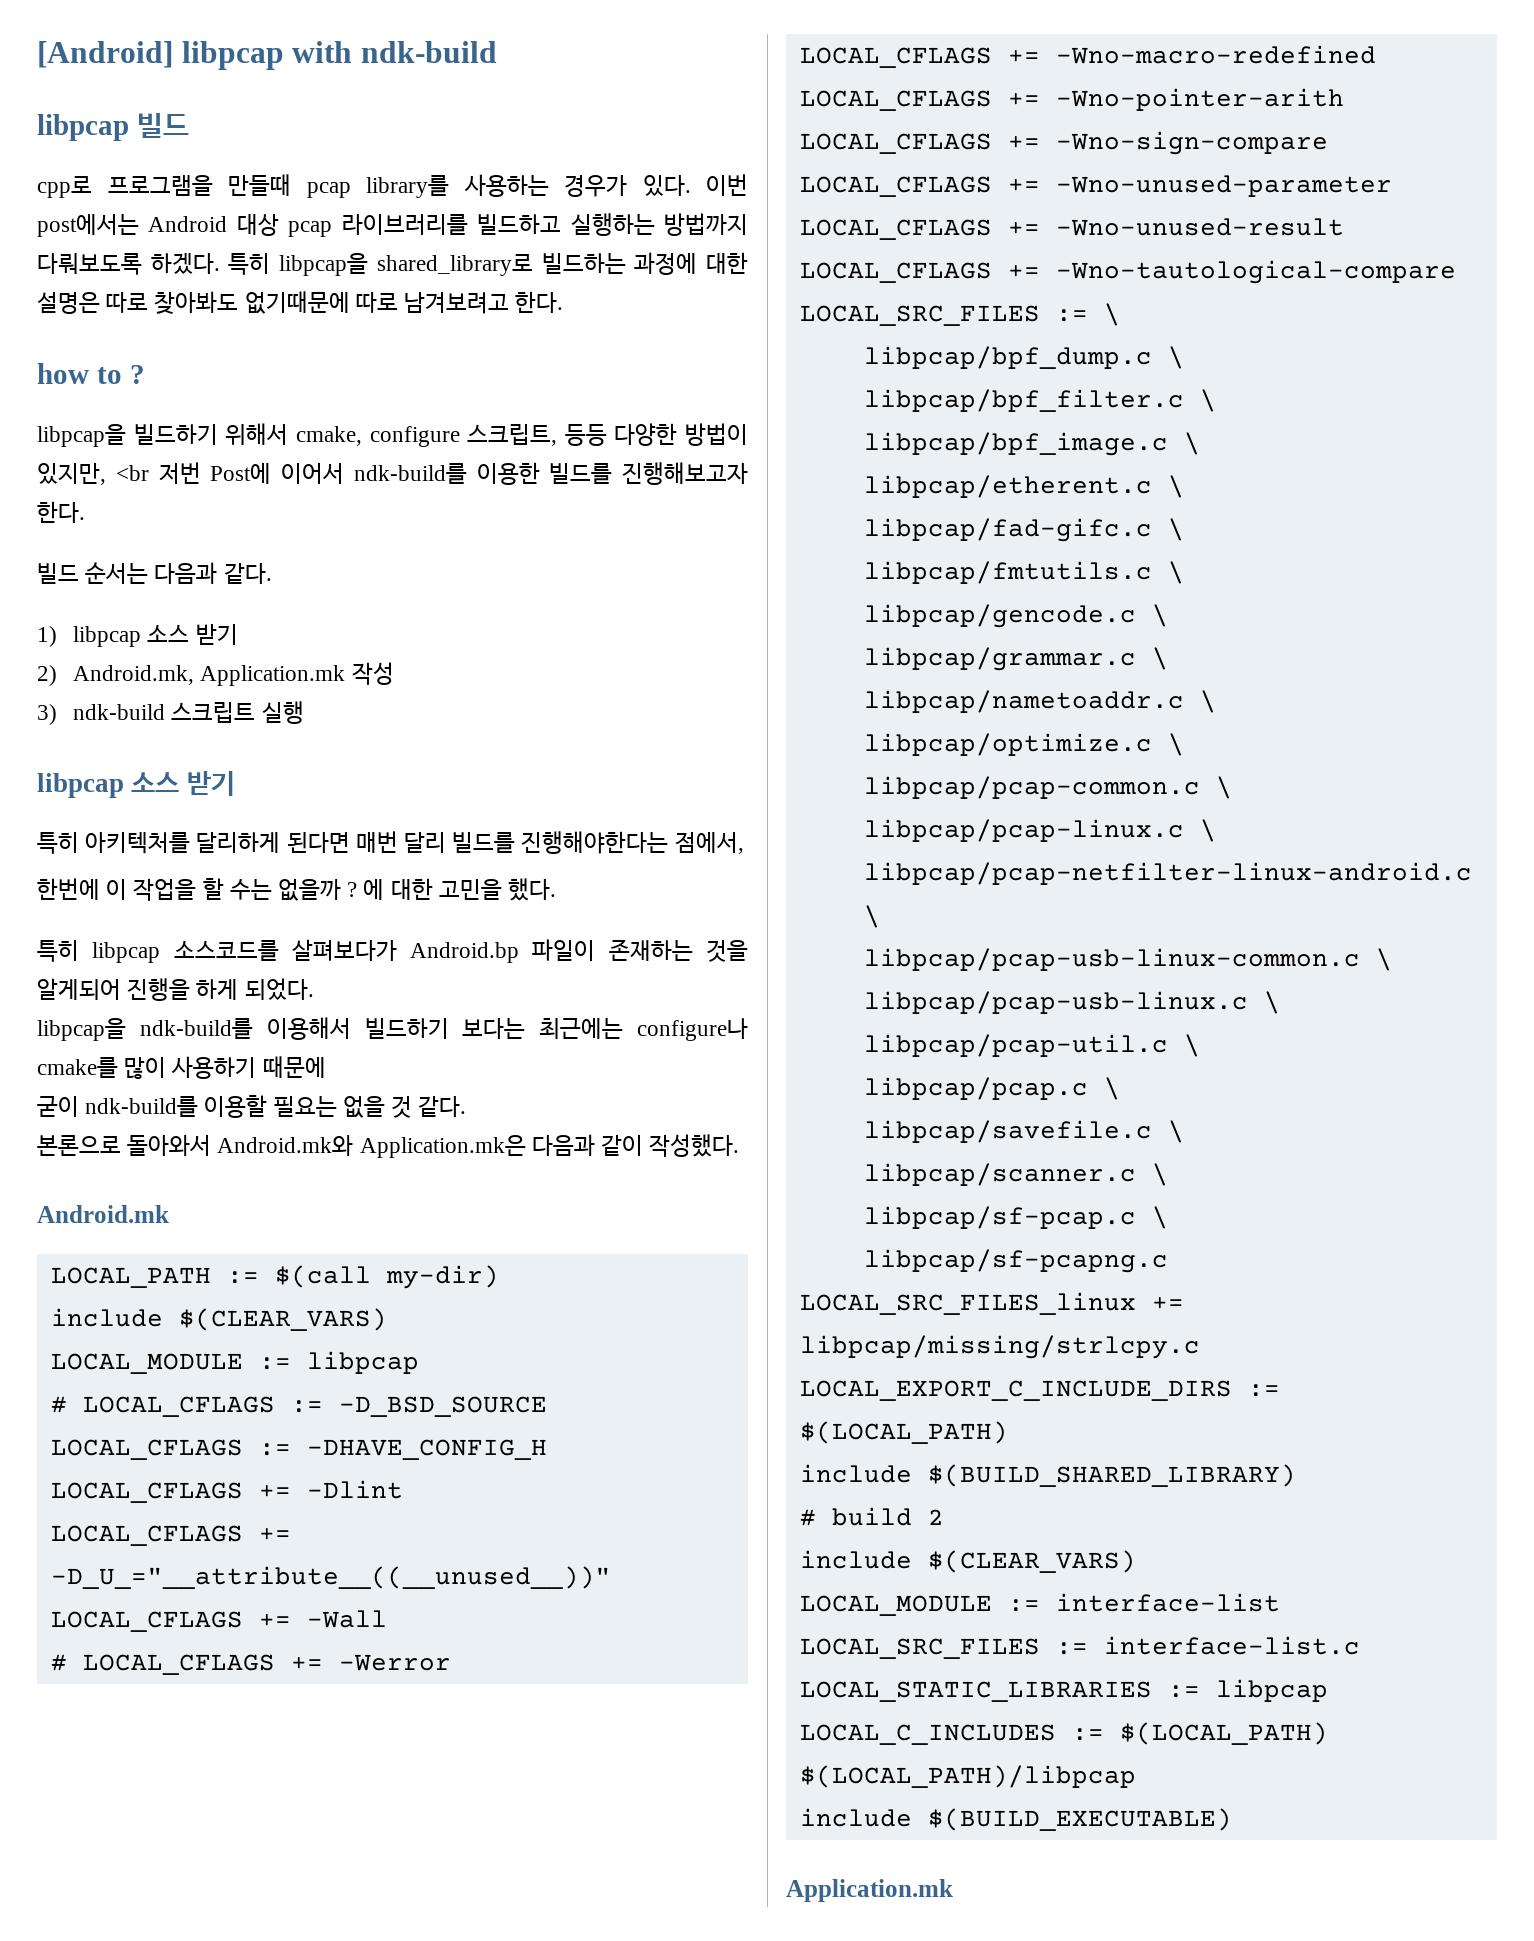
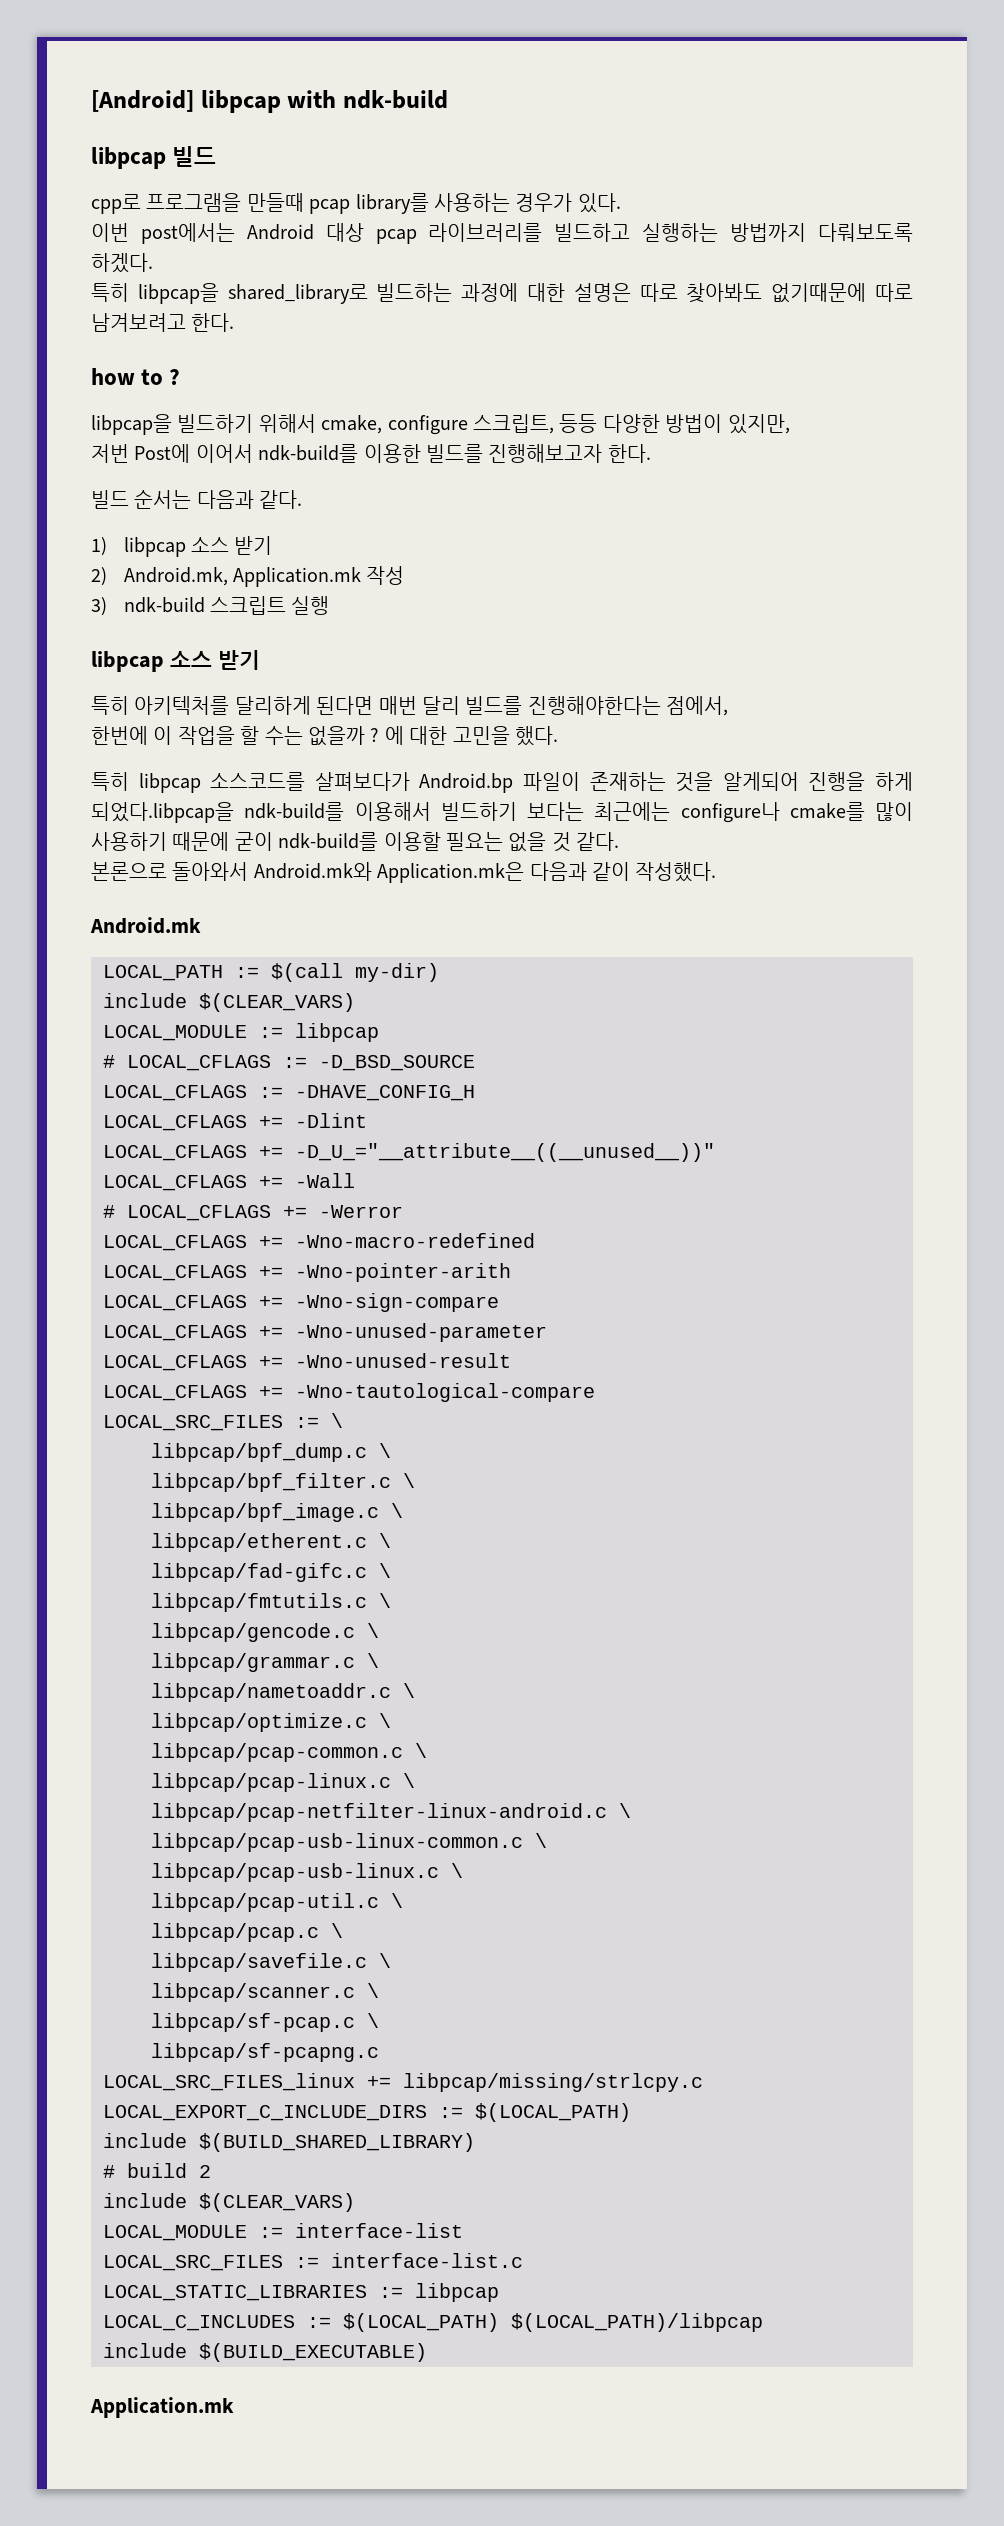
(691, 185) none -> (621, 203) //
(220, 263) none -> (153, 263) //
[115,465,149,481] <br -> (790, 424) //
[244,978,314,1000] [37,1018,126,1041] 되었다. // libpcap을 -> [91,802,234,823] 되었다.libpcap을
(326, 1067) // -> (230, 841) none

